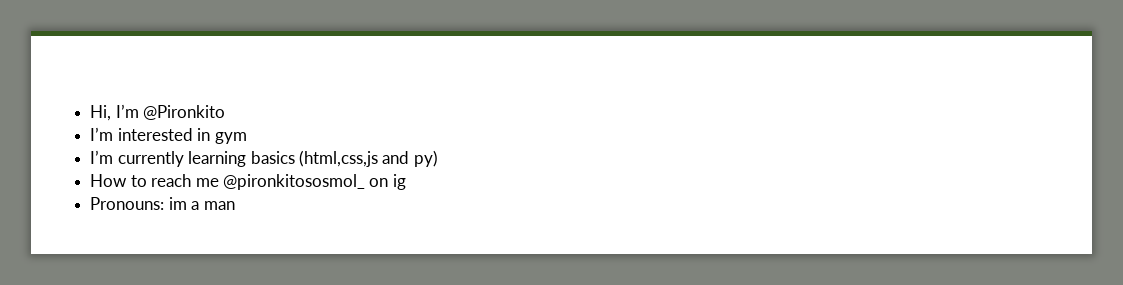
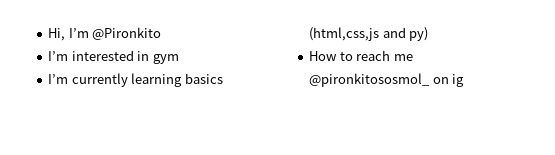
[90,197,235,210] // Pronouns: im a man -> (465, 80) none

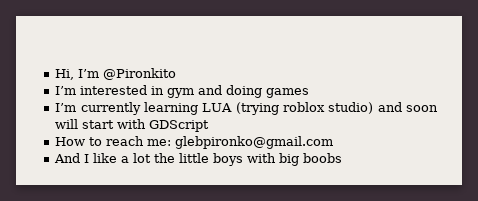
(179, 59) none -> [198,85,310,98] and doing games
[184,73,223,84] [309,27,429,41] [309,50,413,61] [309,73,465,87] basics (html,css,js and py) // How to reach me @pironkitososmol_ on ig -> [202,102,438,115] [55,119,210,132] [55,136,334,149] [54,153,343,166] LUA (trying roblox studio) and soon will start with GDScript // How to reach me: glebpironko@gmail.com // And I like a lot the little boys with big boobs

